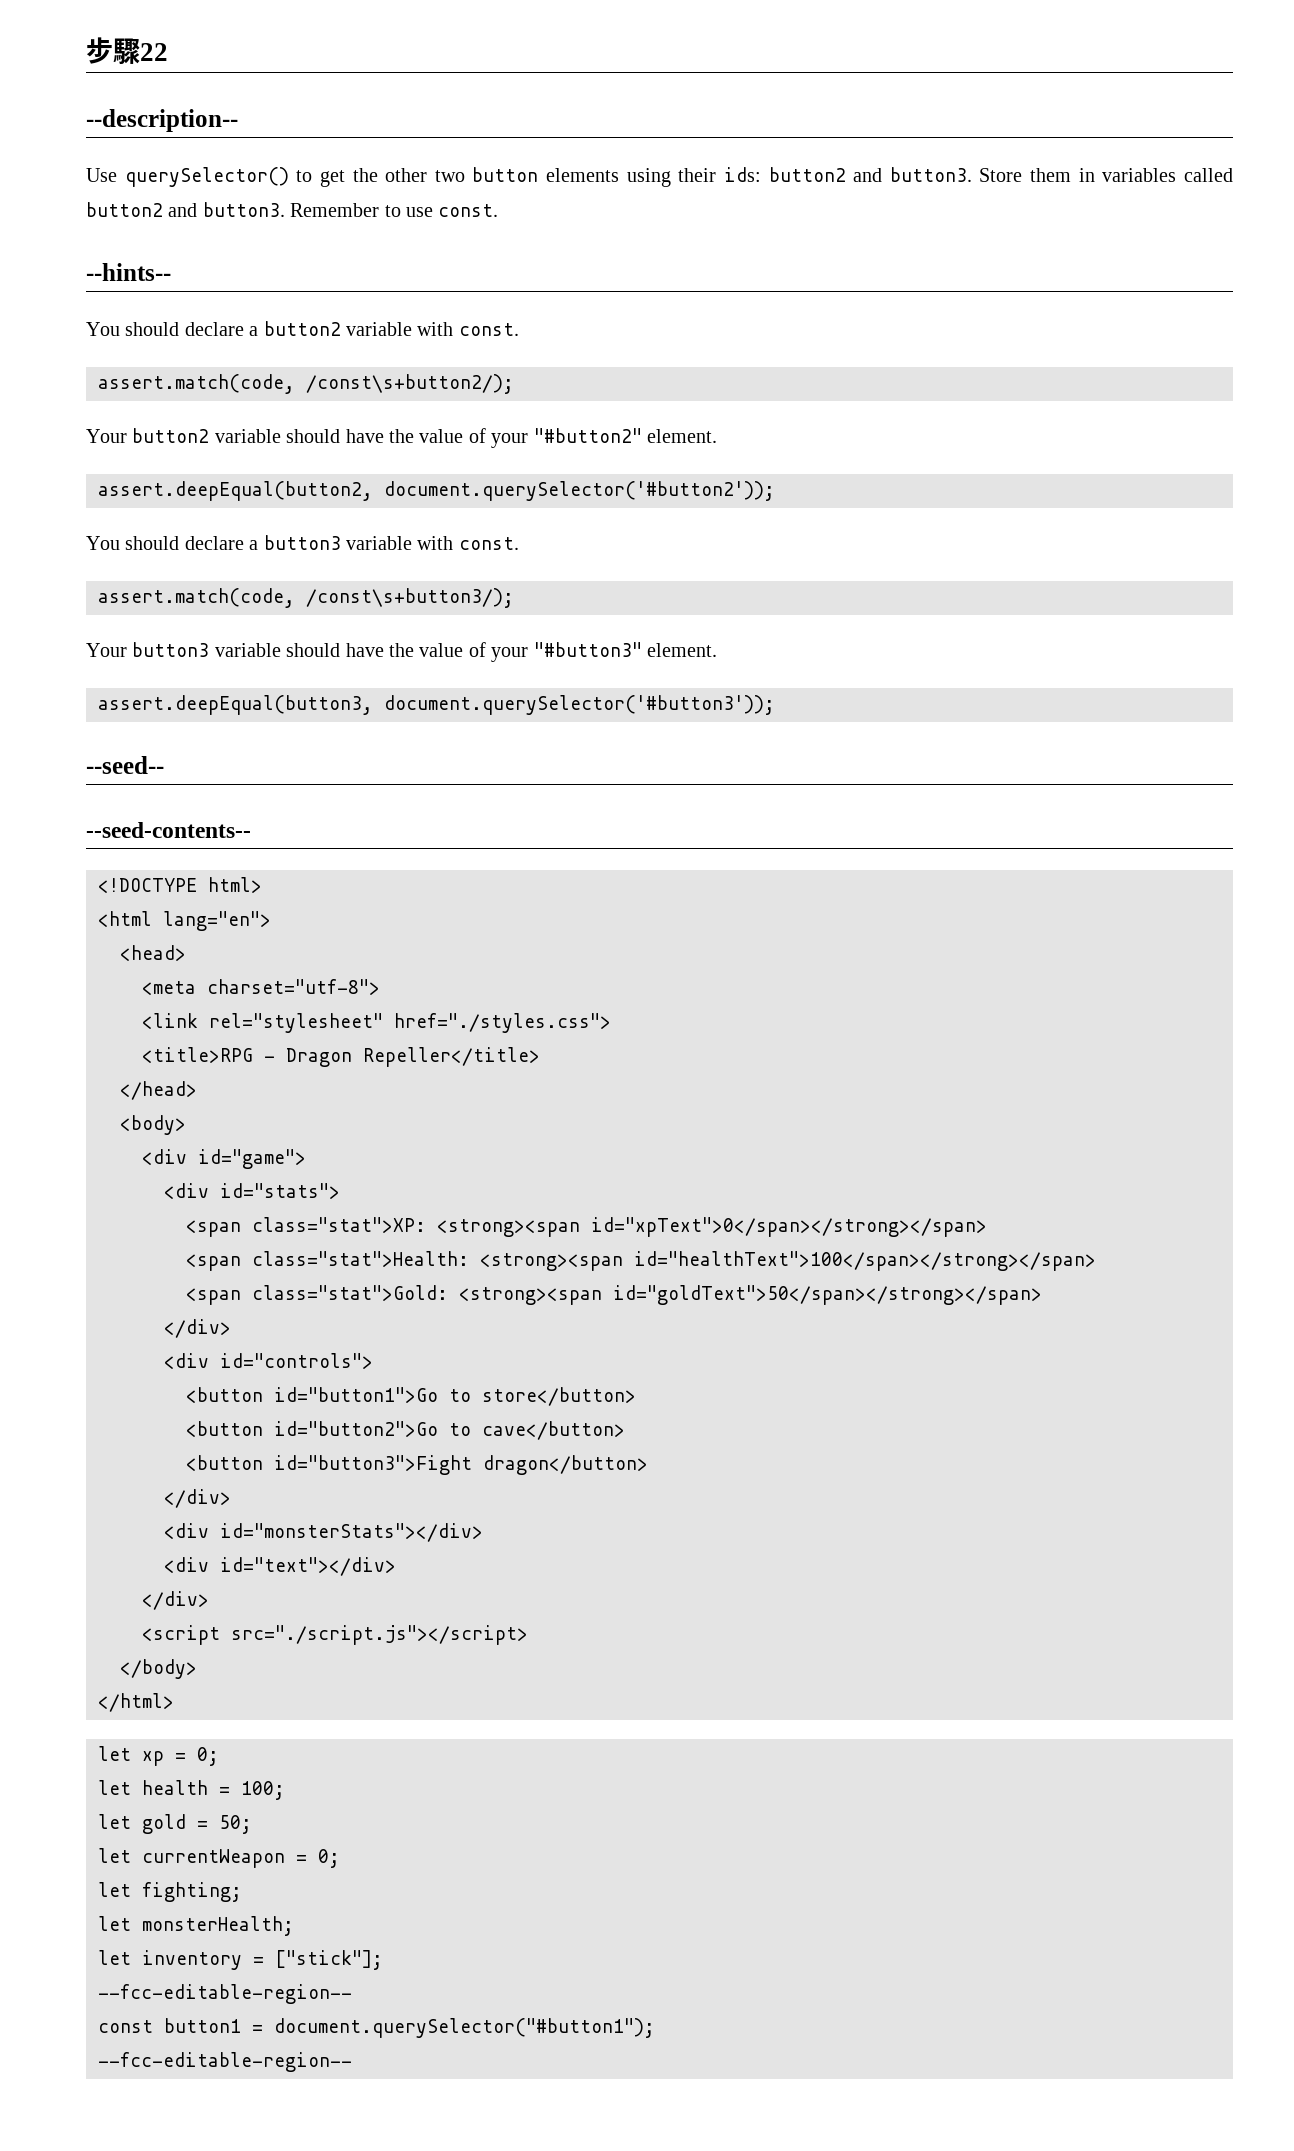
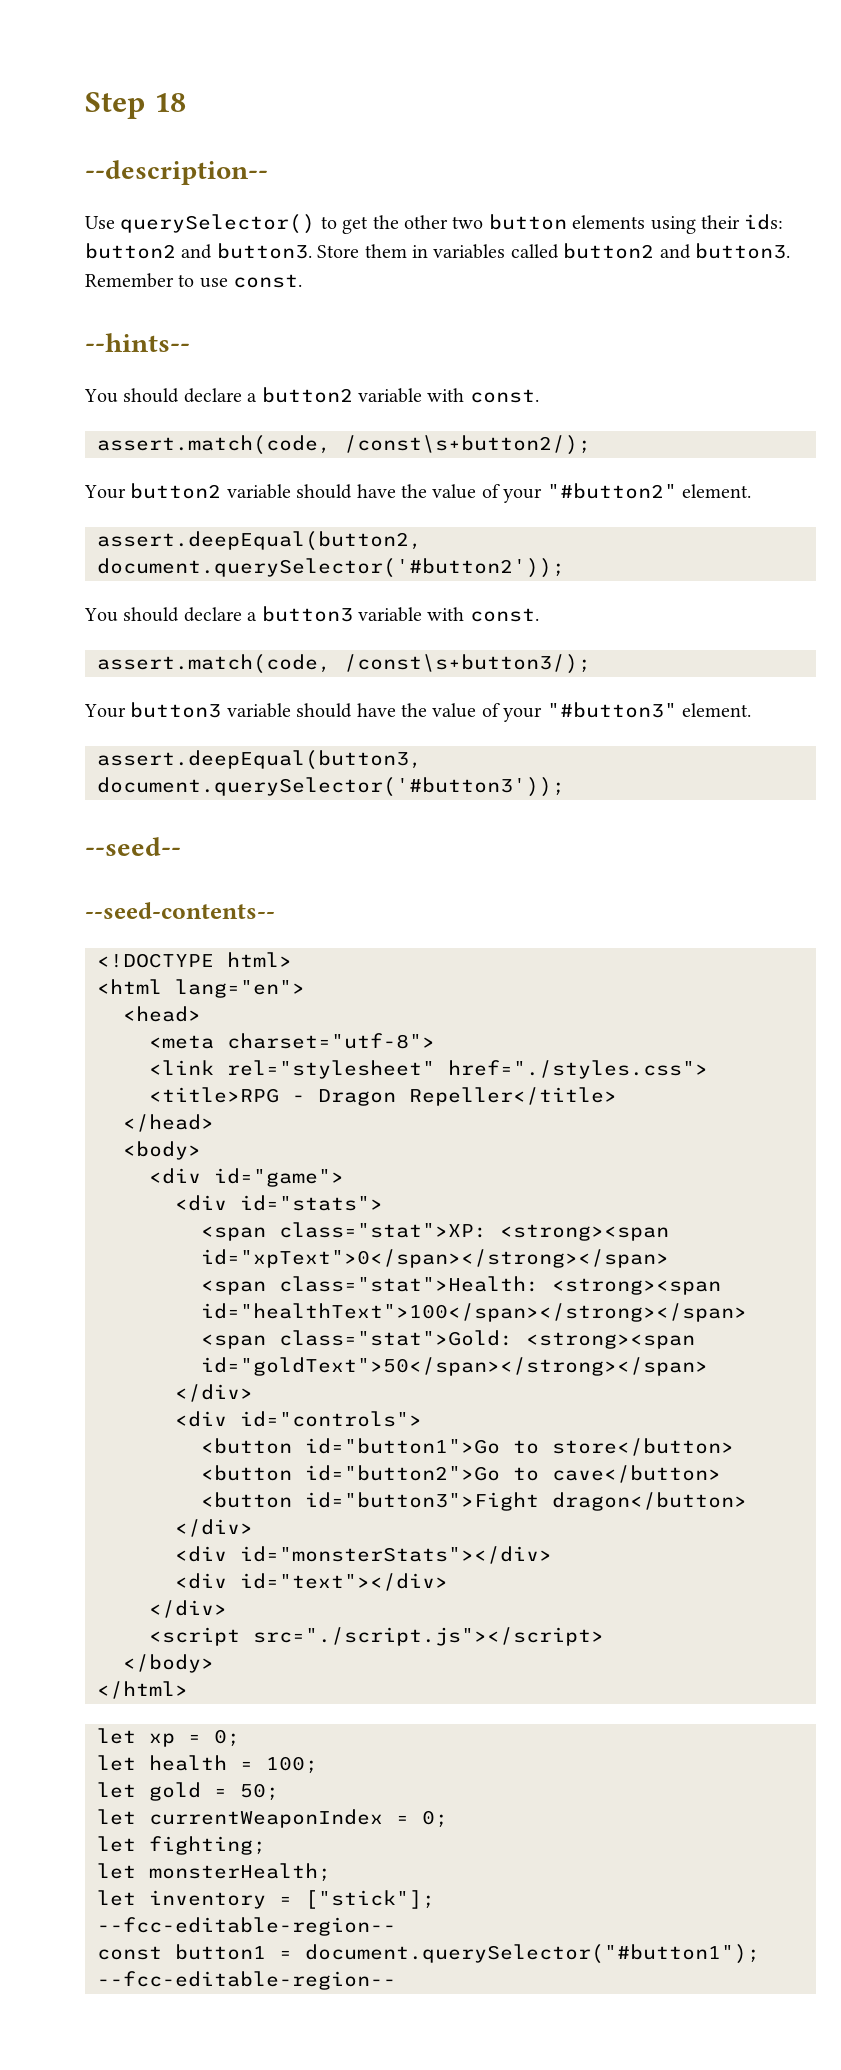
[86,37,168,64] 步驟22 -> [85,92,186,119] Step 18
[142,1849,285,1868] currentWeapon -> [149,1809,383,1828] currentWeaponIndex

